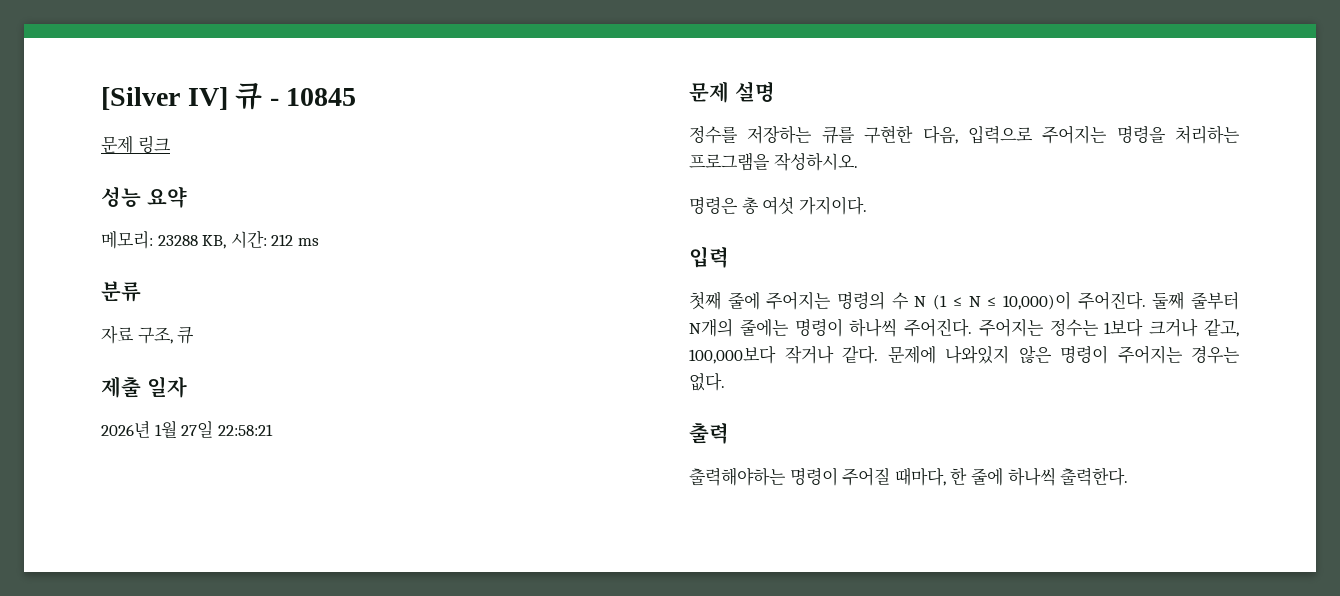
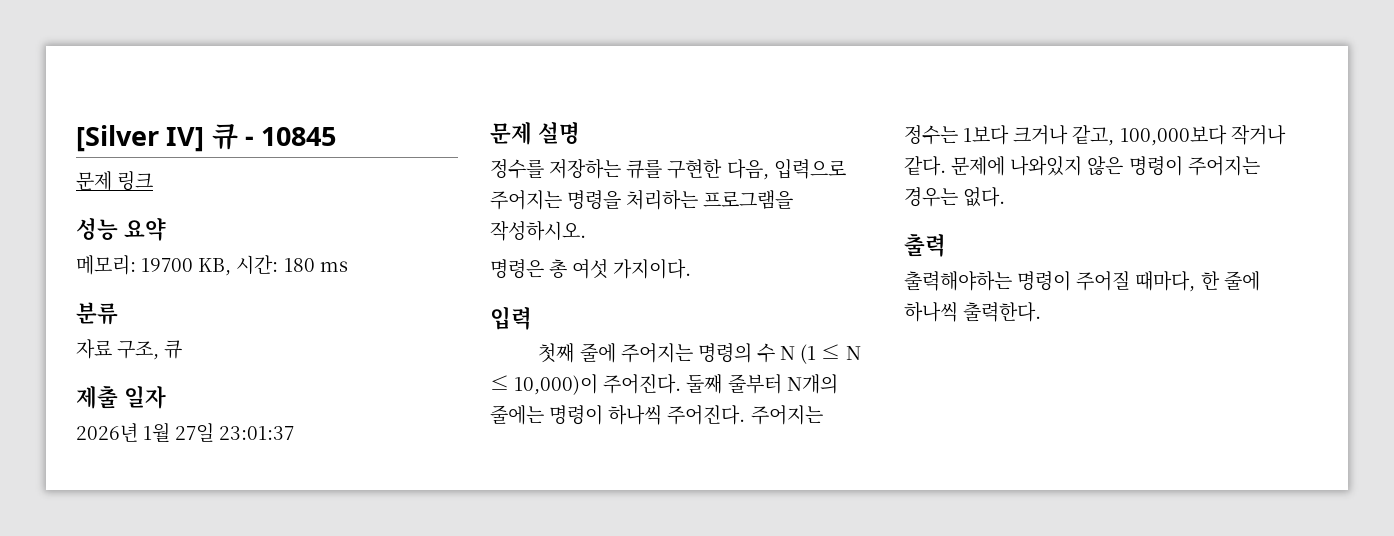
[157,235,198,246] 23288 -> [141,258,194,272] 19700
[271,234,294,246] 212 -> [283,258,315,272] 180
[217,424,273,436] 22:58:21 -> [219,426,295,440] 23:01:37

